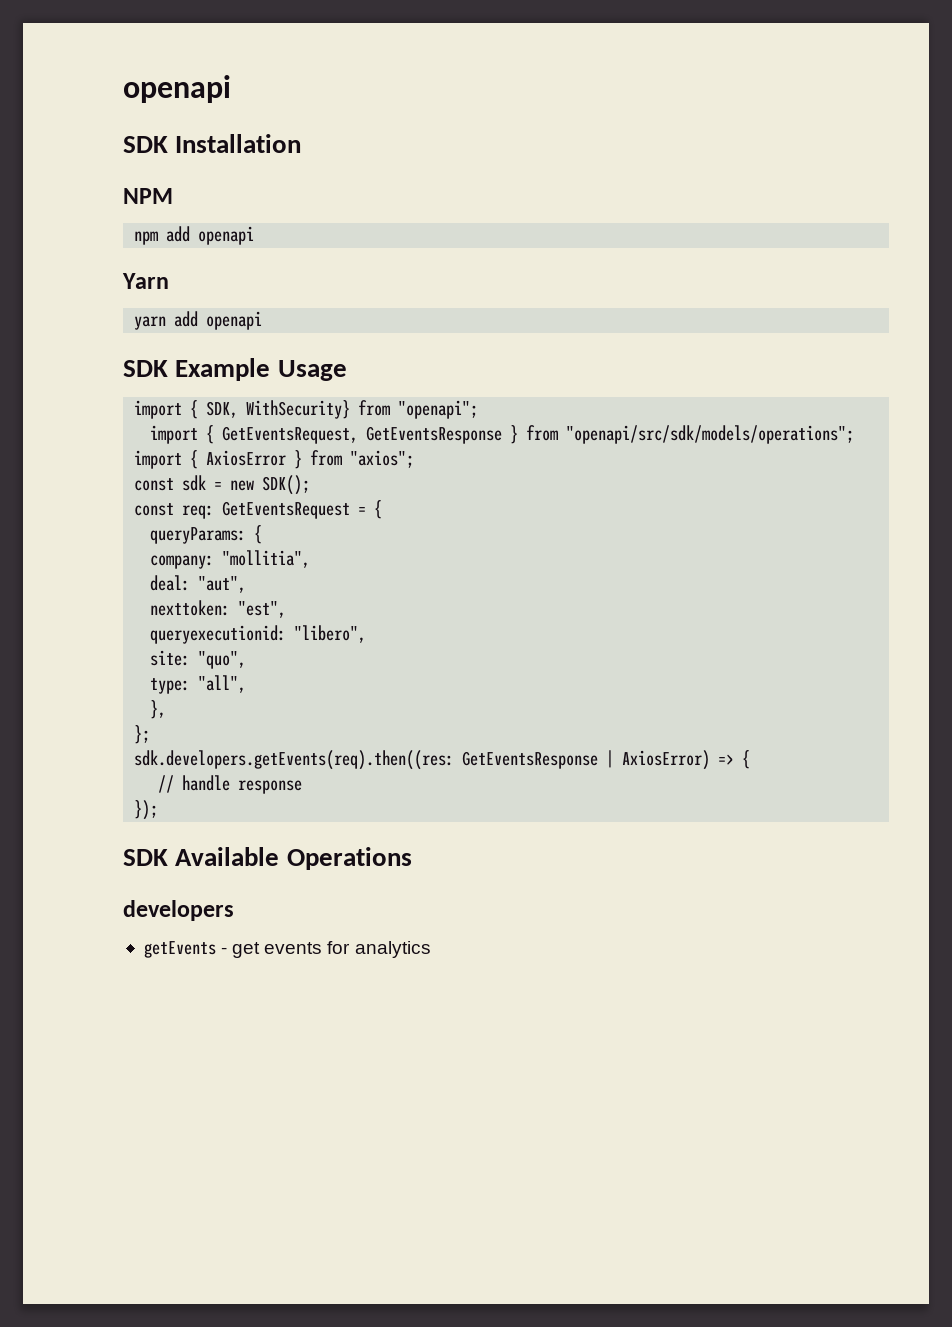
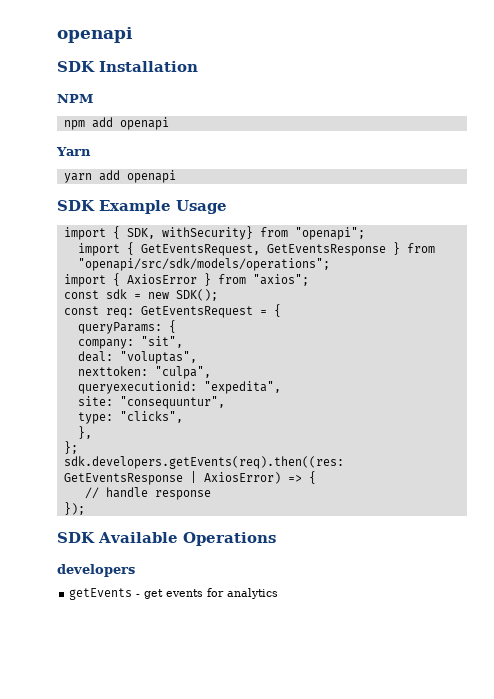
[246,400,351,419] WithSecurity} -> [161,226,253,240] withSecurity}
[222,550,311,568] "mollitia", -> [140,336,183,348] "sit",
[198,576,247,593] "aut", -> [119,351,197,364] "voluptas",
[238,601,287,618] "est", -> [154,366,211,379] "culpa",
[294,625,367,643] "libero", -> [203,381,281,394] "expedita",
[198,651,247,669] "quo", -> [119,396,225,409] "consequuntur",
[198,675,247,693] "all", -> [119,411,183,423] "clicks",

